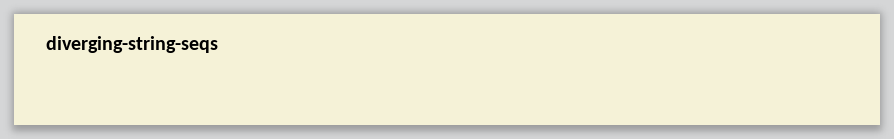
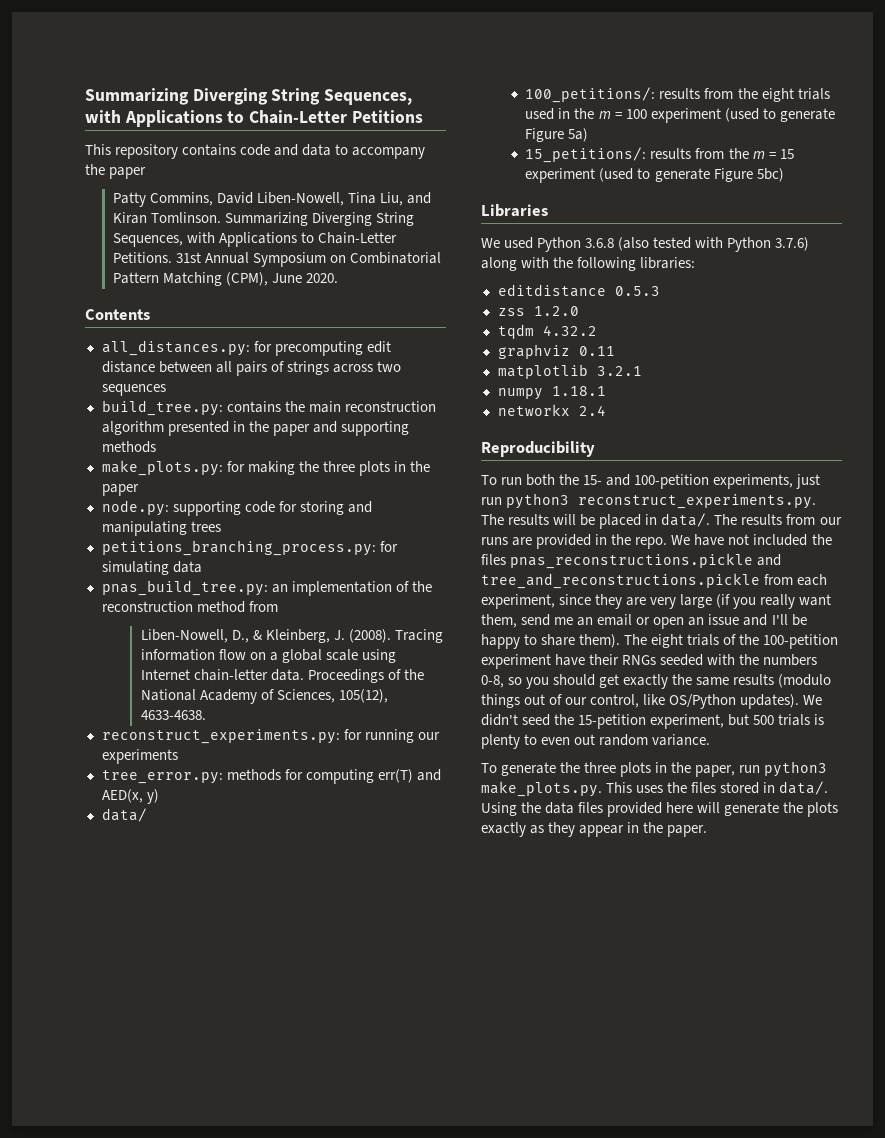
[46,36,218,53] diverging-string-seqs -> [85,88,413,105] [85,110,423,127] [85,144,426,159] [85,164,147,179] [112,192,432,207] [112,212,415,226] [112,232,398,247] [112,252,442,267] [112,272,339,286] [85,309,150,320] [101,340,391,356] [101,361,401,376] [101,384,166,396] [101,400,436,416] [101,421,409,436] [101,441,156,453] [101,460,430,476] [101,484,139,496] [101,500,372,516] [101,521,221,536] [101,540,398,556] [101,561,202,575] [101,580,432,596] [101,601,278,613] [140,629,444,643] [140,649,397,663] [140,669,424,683] [140,689,388,704] [140,710,206,720] [101,729,440,744] [101,749,178,764] [101,769,441,784] [101,789,159,804] [101,808,147,822] [525,87,830,103] [525,108,835,123] [525,128,589,142] [525,147,794,163] [525,168,784,183] [481,204,548,217] [481,237,810,252] [481,257,696,271] [497,284,660,297] [497,306,579,316] [497,324,597,339] [497,344,615,359] [497,364,642,379] [497,386,606,400] [497,404,606,416] [481,441,595,457] [481,474,821,489] [481,493,817,509] [481,513,842,529] [481,534,832,549] [481,553,782,569] [481,573,828,589] [481,594,832,609] [481,614,807,629] [481,634,839,649] [481,654,818,669] [481,674,832,689] [481,694,823,709] [481,714,825,729] [481,734,711,749] [481,761,828,777] [481,781,829,797] [481,802,839,817] [481,822,708,837] Summarizing Diverging String Sequences, with Applications to Chain-Letter Petitions // This repository contains code and data to accompany the paper // Patty Commins, David Liben-Nowell, Tina Liu, and Kiran Tomlinson. Summarizing Diverging String Sequences, with Applications to Chain-Letter Petitions. 31st Annual Symposium on Combinatorial Pattern Matching (CPM), June 2020. // Contents // all_distances.py: for precomputing edit distance between all pairs of strings across two sequences // build_tree.py: contains the main reconstruction algorithm presented in the paper and supporting methods // make_plots.py: for making the three plots in the paper // node.py: supporting code for storing and manipulating trees // petitions_branching_process.py: for simulating data // pnas_build_tree.py: an implementation of the reconstruction method from // Liben-Nowell, D., & Kleinberg, J. (2008). Tracing information flow on a global scale using Internet chain-letter data. Proceedings of the National Academy of Sciences, 105(12), 4633-4638. // reconstruct_experiments.py: for running our experiments // tree_error.py: methods for computing err(T) and AED(x, y) // data/ // 100_petitions/: results from the eight trials used in the m = 100 experiment (used to generate Figure 5a) // 15_petitions/: results from the m = 15 experiment (used to generate Figure 5bc) // Libraries // We used Python 3.6.8 (also tested with Python 3.7.6) along with the following libraries: // editdistance 0.5.3 // zss 1.2.0 // tqdm 4.32.2 // graphviz 0.11 // matplotlib 3.2.1 // numpy 1.18.1 // networkx 2.4 // Reproducibility // To run both the 15- and 100-petition experiments, just run python3 reconstruct_experiments.py. The results will be placed in data/. The results from our runs are provided in the repo. We have not included the files pnas_reconstructions.pickle and tree_and_reconstructions.pickle from each experiment, since they are very large (if you really want them, send me an email or open an issue and I'll be happy to share them). The eight trials of the 100-petition experiment have their RNGs seeded with the numbers 0-8, so you should get exactly the same results (modulo things out of our control, like OS/Python updates). We didn't seed the 15-petition experiment, but 500 trials is plenty to even out random variance. // To generate the three plots in the paper, run python3 make_plots.py. This uses the files stored in data/. Using the data files provided here will generate the plots exactly as they appear in the paper.

